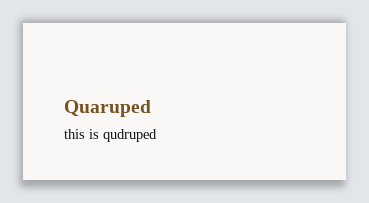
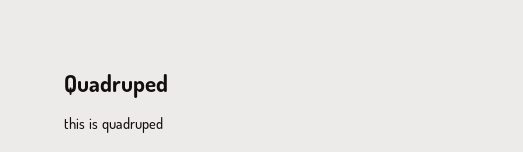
[64,100,151,117] Quaruped -> [64,74,168,98] Quadruped
[103,129,157,142] qudruped -> [101,117,163,133] quadruped

